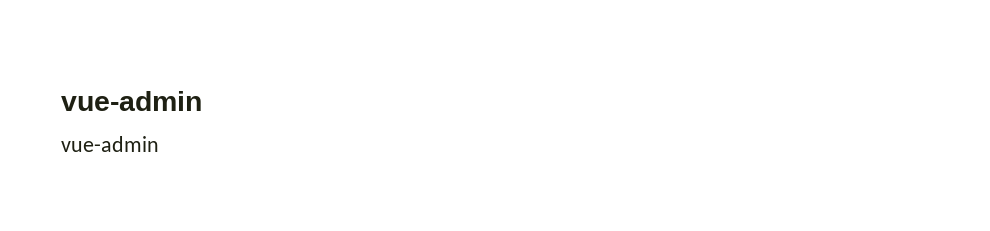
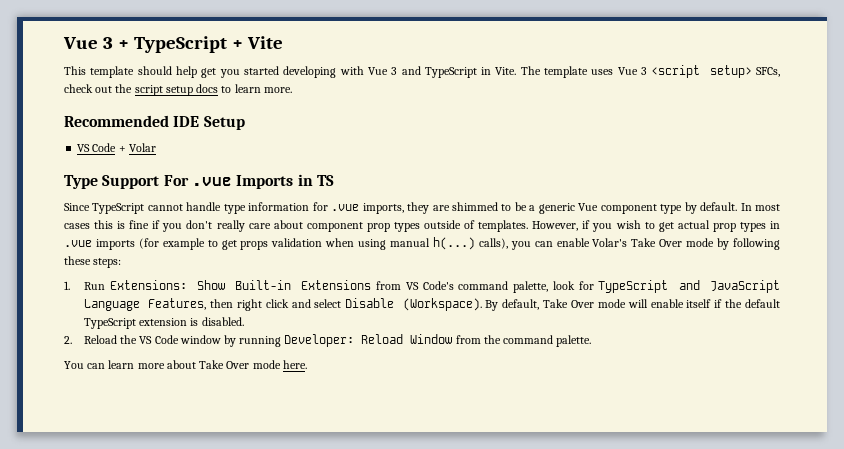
[61,91,202,111] [61,136,159,152] vue-admin // vue-admin -> [63,36,283,53] [64,65,781,78] [64,84,292,96] [64,115,245,130] [77,143,156,152] [64,174,334,189] [64,202,781,214] [64,220,781,232] [64,237,781,250] [64,256,122,268] [64,280,780,293] [83,298,780,311] [83,317,244,329] [64,334,592,347] [64,360,307,369] Vue 3 + TypeScript + Vite // This template should help get you started developing with Vue 3 and TypeScript in Vite. The template uses Vue 3 <script setup> SFCs, check out the script setup docs to learn more. // Recommended IDE Setup // VS Code + Volar // Type Support For .vue Imports in TS // Since TypeScript cannot handle type information for .vue imports, they are shimmed to be a generic Vue component type by default. In most cases this is fine if you don't really care about component prop types outside of templates. However, if you wish to get actual prop types in .vue imports (for example to get props validation when using manual h(...) calls), you can enable Volar's Take Over mode by following these steps: // 1. Run Extensions: Show Built-in Extensions from VS Code's command palette, look for TypeScript and JavaScript Language Features, then right click and select Disable (Workspace). By default, Take Over mode will enable itself if the default TypeScript extension is disabled. // 2. Reload the VS Code window by running Developer: Reload Window from the command palette. // You can learn more about Take Over mode here.

